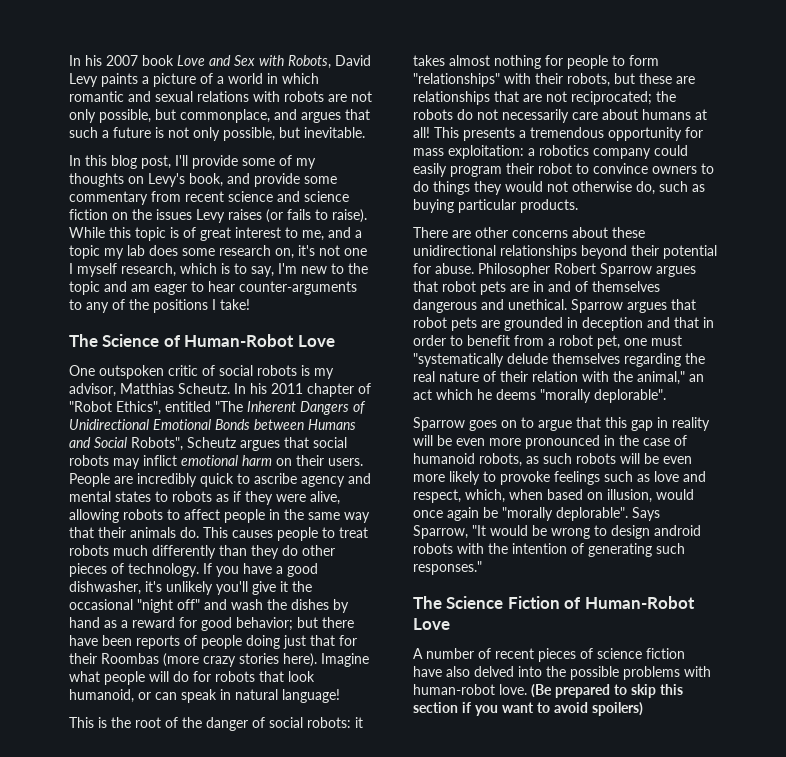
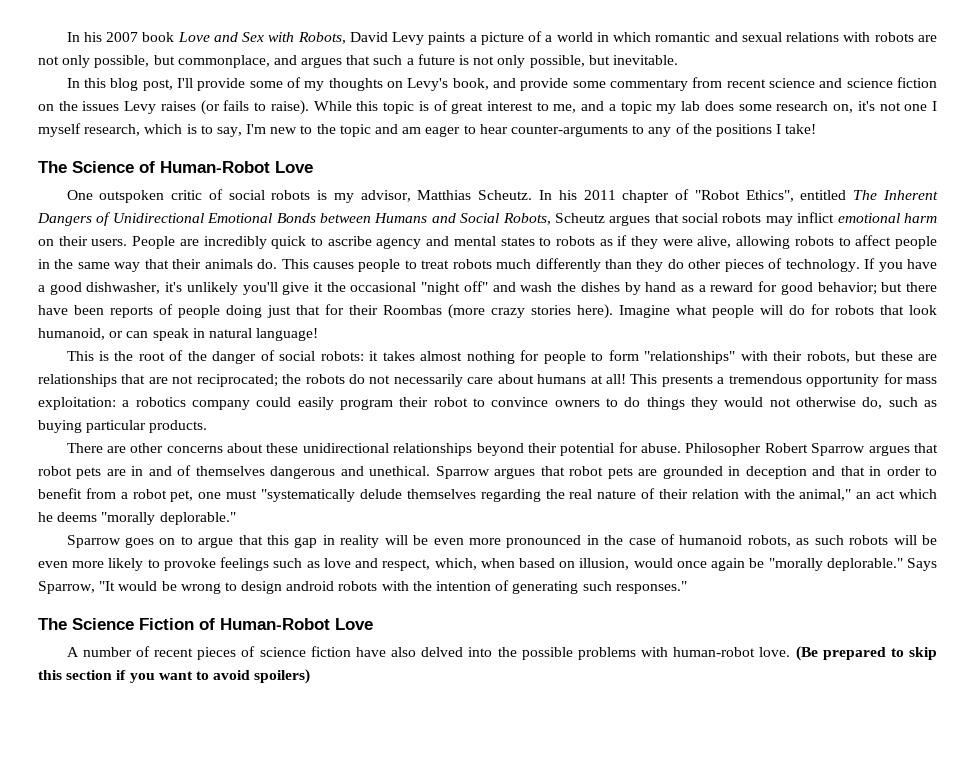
[215,401,243,412] "The -> [853,190,878,200] The
[131,437,183,451] Robots", -> [502,213,551,225] Robots,
[594,389,666,403] deplorable". -> [159,512,236,525] deplorable."
[556,507,628,521] deplorable". -> [826,558,903,571] deplorable."

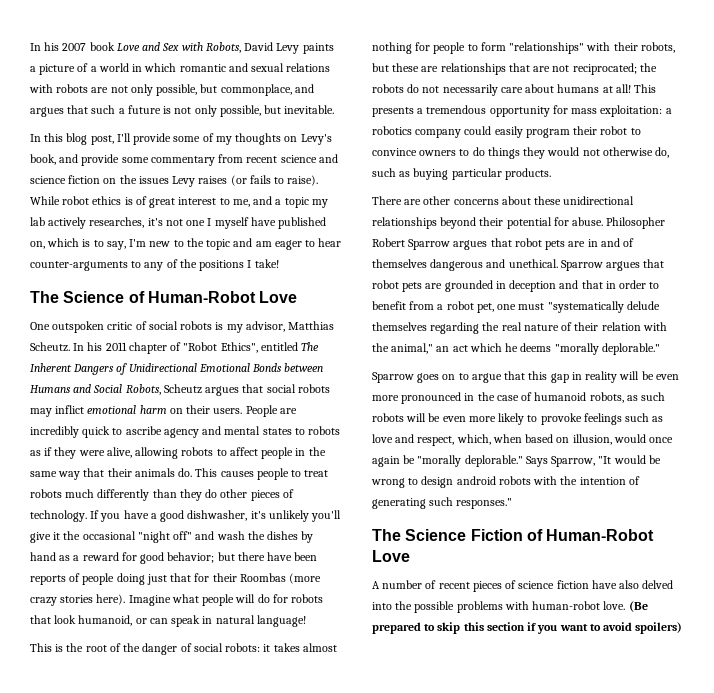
[356,101,415,114] this topic -> [62,196,122,205] robot ethics
[704,101,854,113] does some research on, -> [48,217,145,229] actively researches,
[84,124,141,136] research, -> [250,217,327,229] [30,241,45,249] have published on,

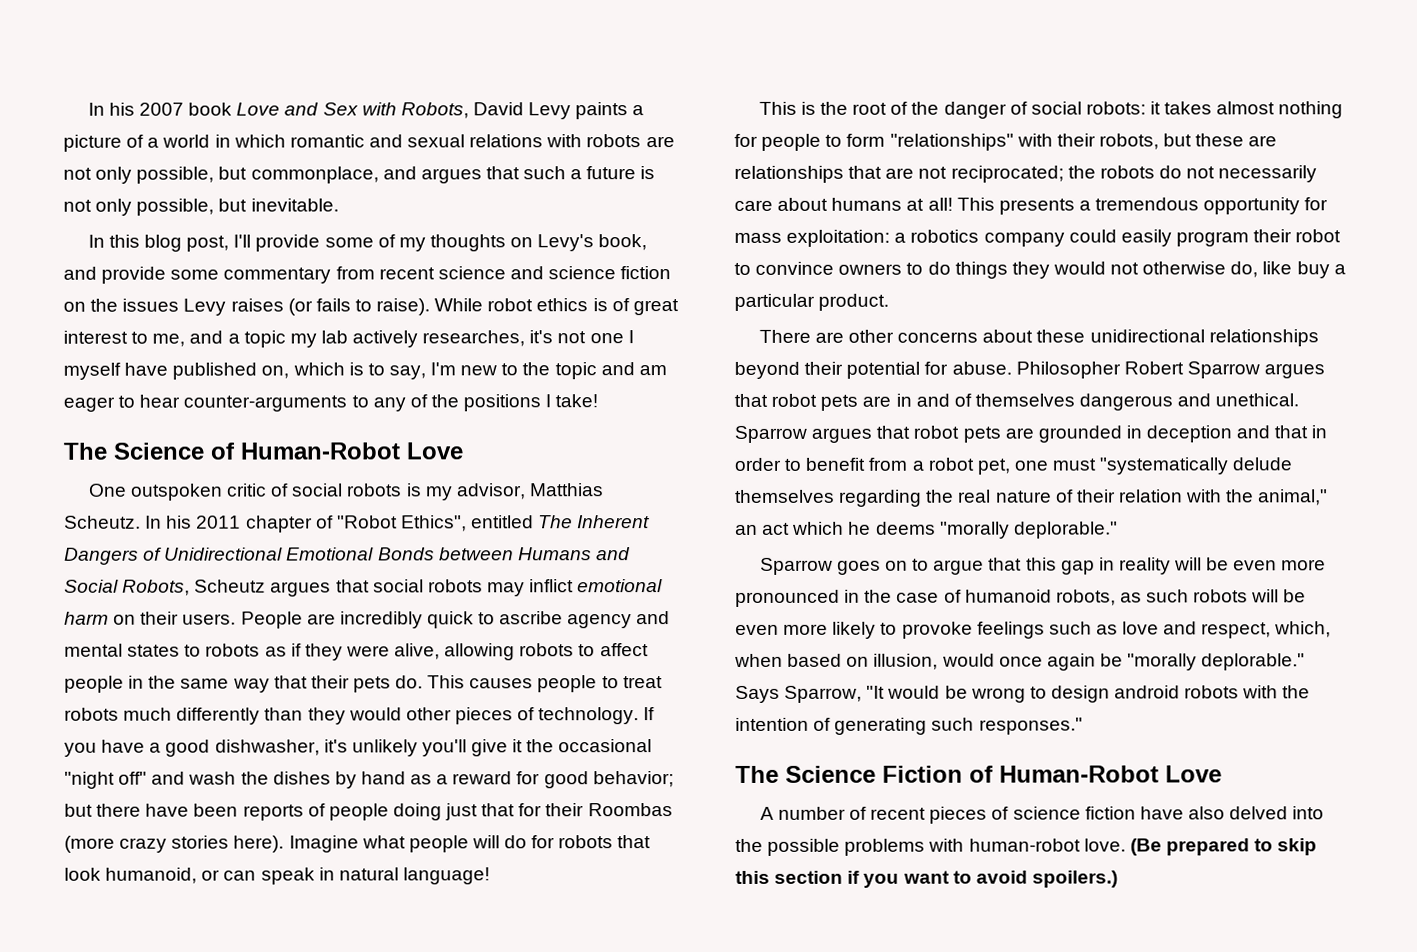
[134,468,175,477] animals -> [352,676,391,693] pets
[205,489,218,498] do -> [348,707,402,721] would
[372,168,551,180] such as buying particular products. -> [1262,261,1346,279] [734,293,890,311] like buy a particular product.
[635,622,683,634] spoilers) -> [1031,870,1118,888] spoilers.)

